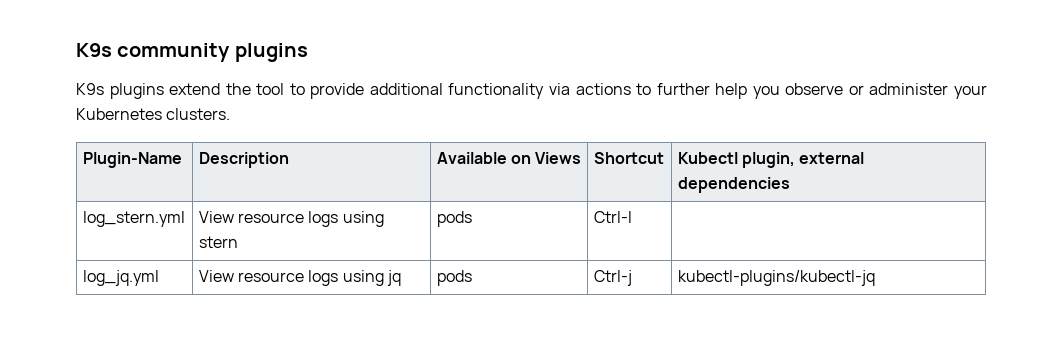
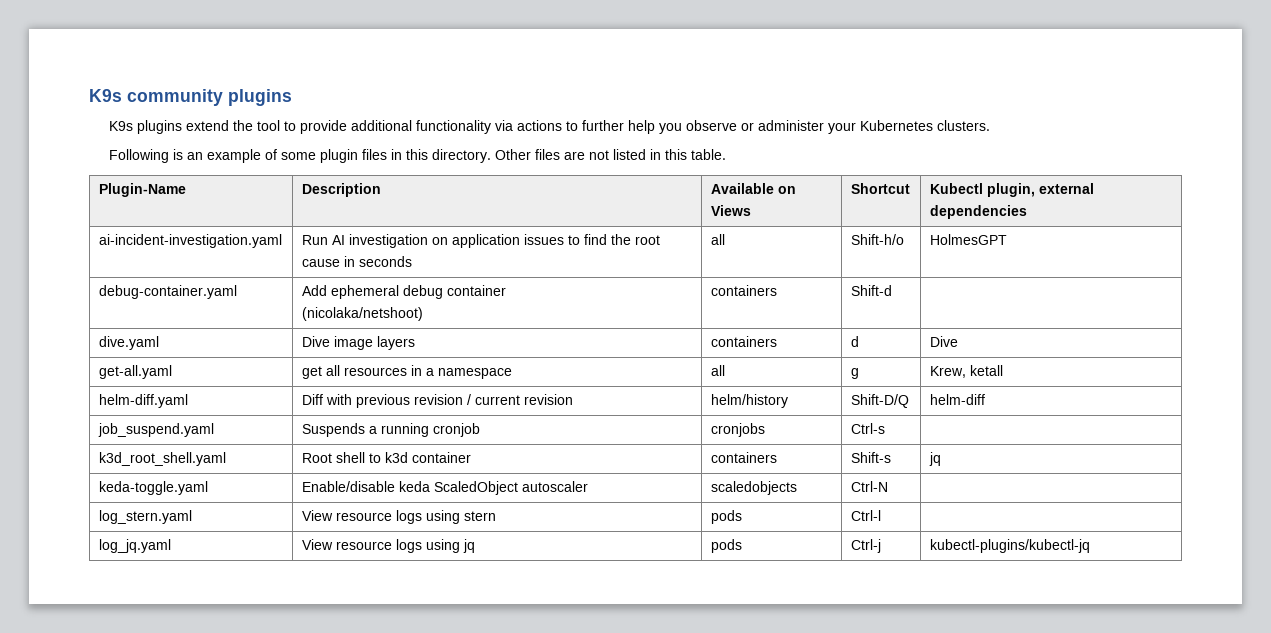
(231, 114) none -> [109,149,727,163] // Following is an example of some plugin files in this directory. Other files are not listed in this table.
[82,211,185,227] log_stern.yml -> [98,234,282,248] [301,234,660,248] [301,256,412,267] [710,234,725,245] [850,234,904,245] [929,234,1007,245] [98,285,237,299] [301,285,506,299] [301,307,423,321] [710,285,777,296] [850,285,892,296] [98,336,159,350] [301,336,415,350] [710,336,777,347] [850,336,859,347] [929,336,958,347] [98,365,172,379] [301,365,512,379] [710,365,725,376] [850,368,859,379] [929,365,1003,378] [98,394,188,408] [301,394,573,408] [710,394,788,408] [850,394,909,408] [929,394,985,405] [97,423,214,437] [301,423,480,437] [710,423,765,437] [850,423,885,434] [98,452,226,466] [301,452,471,463] [710,452,777,463] [850,452,891,463] [928,452,941,466] [98,481,208,495] [301,481,588,495] [710,481,797,495] [850,481,888,492] [98,510,192,524] ai-incident-investigation.yaml | Run AI investigation on application issues to find the root cause in seconds | all | Shift-h/o | HolmesGPT // debug-container.yaml | Add ephemeral debug container // (nicolaka/netshoot) | containers | Shift-d | // dive.yaml | Dive image layers | containers | d | Dive // get-all.yaml | get all resources in a namespace | all | g | Krew, ketall // helm-diff.yaml | Diff with previous revision / current revision | helm/history | Shift-D/Q | helm-diff // job_suspend.yaml | Suspends a running cronjob | cronjobs | Ctrl-s | // k3d_root_shell.yaml | Root shell to k3d container | containers | Shift-s | jq // keda-toggle.yaml | Enable/disable keda ScaledObject autoscaler | scaledobjects | Ctrl-N | // log_stern.yaml
[82,270,159,286] log_jq.yml -> [98,539,171,553] log_jq.yaml

